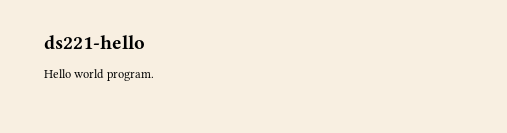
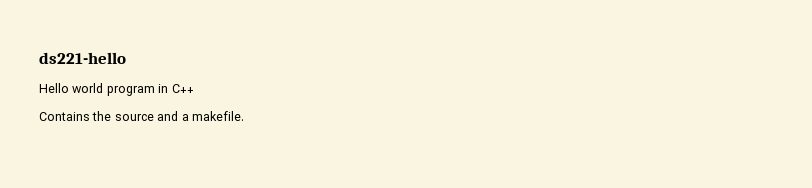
[106,71,154,81] program. -> [106,84,194,96] [39,111,244,121] program in C++ // Contains the source and a makefile.

